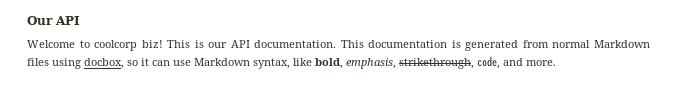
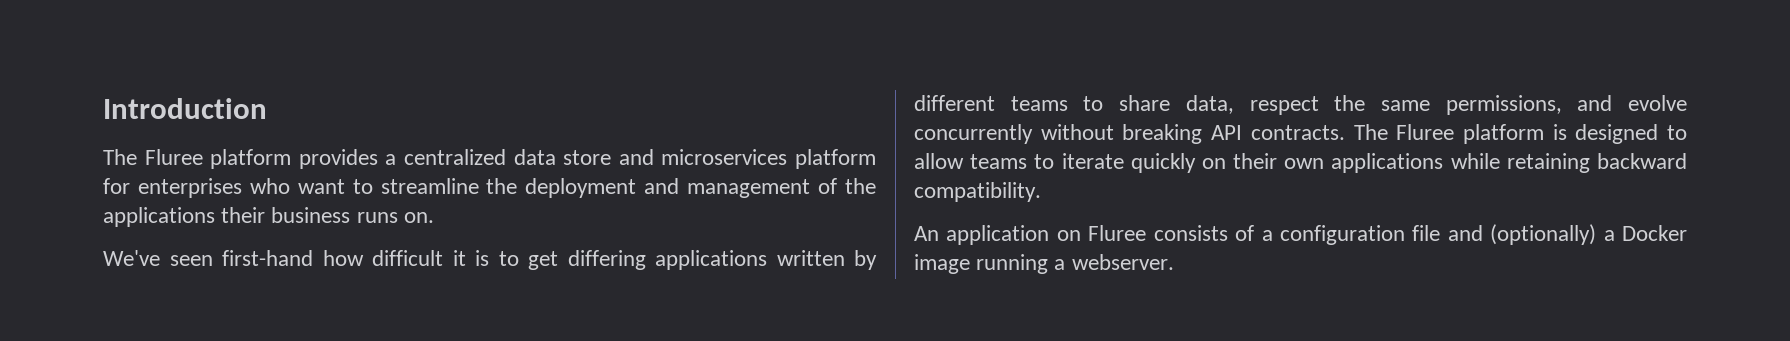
[27,16,80,25] [27,40,650,51] [27,56,556,69] Our API // Welcome to coolcorp biz! This is our API documentation. This documentation is generated from normal Markdown files using docbox, so it can use Markdown syntax, like bold, emphasis, strikethrough, code, and more. -> [103,98,267,119] [103,149,877,169] [103,178,876,198] [103,207,434,227] [103,250,877,270] [914,95,1687,115] [914,124,1687,144] [914,153,1687,173] [914,182,1041,202] [914,224,1687,245] [914,254,1174,274] Introduction // The Fluree platform provides a centralized data store and microservices platform for enterprises who want to streamline the deployment and management of the applications their business runs on. // We've seen first-hand how difficult it is to get differing applications written by different teams to share data, respect the same permissions, and evolve concurrently without breaking API contracts. The Fluree platform is designed to allow teams to iterate quickly on their own applications while retaining backward compatibility. // An application on Fluree consists of a configuration file and (optionally) a Docker image running a webserver.

